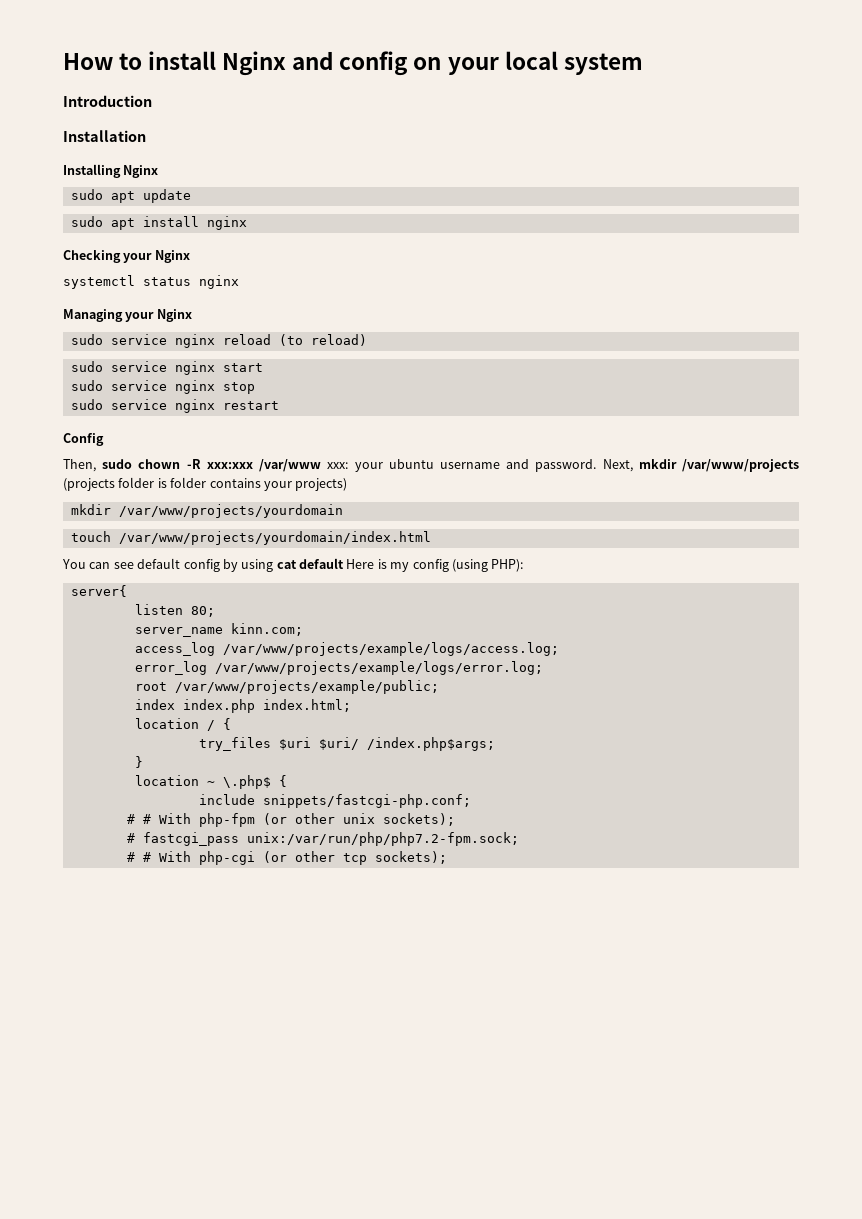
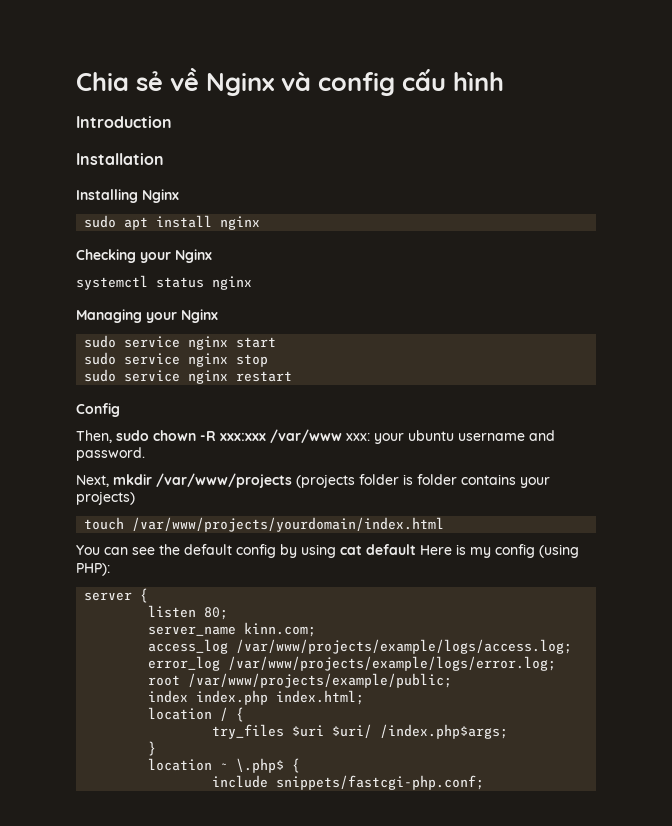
[63,51,643,76] How to install Nginx and config on your local system -> [76,68,504,96] Chia sẻ về Nginx và config cấu hình
[70,189,191,203] // sudo apt update -> (179, 196) none
[70,334,367,348] // sudo service nginx reload (to reload) -> (218, 316) none
(597, 465) none -> (145, 454) //
[70,504,343,518] // mkdir /var/www/projects/yourdomain -> (135, 498) none
(134, 565) none -> [159,544,180,555] the
[70,585,127,597] server{ -> [84,588,149,603] server {
[126,813,455,827] [126,832,519,846] [126,851,447,865] // # # With php-fpm (or other unix sockets); // # fastcgi_pass unix:/var/run/php/php7.2-fpm.sock; // # # With php-cgi (or other tcp sockets); -> (485, 782) none

